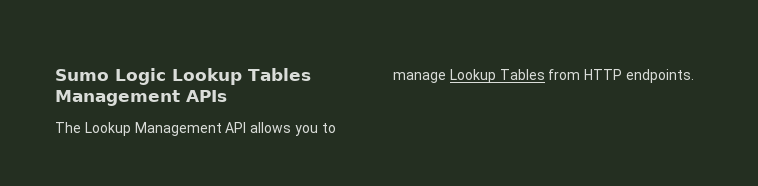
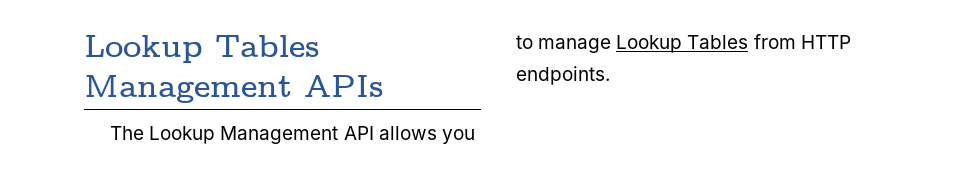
[55,68,166,85] Sumo Logic -> (84, 49) none

